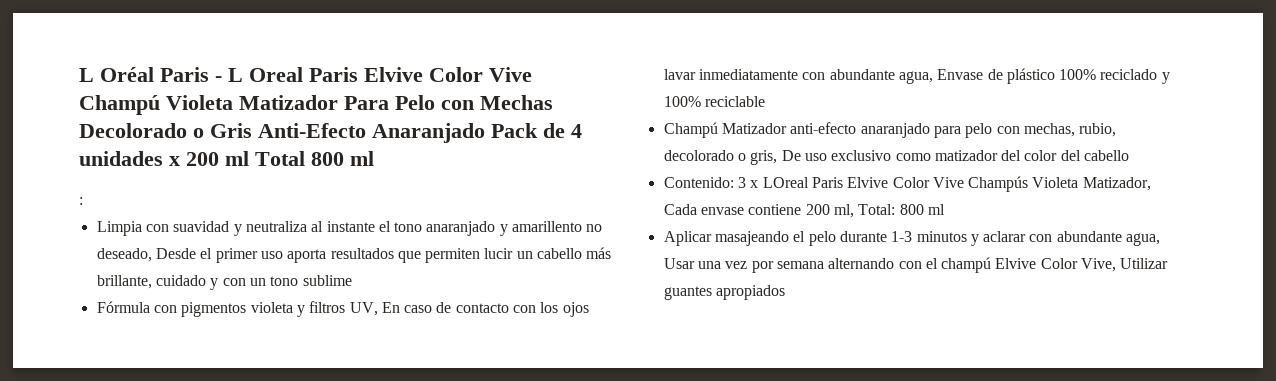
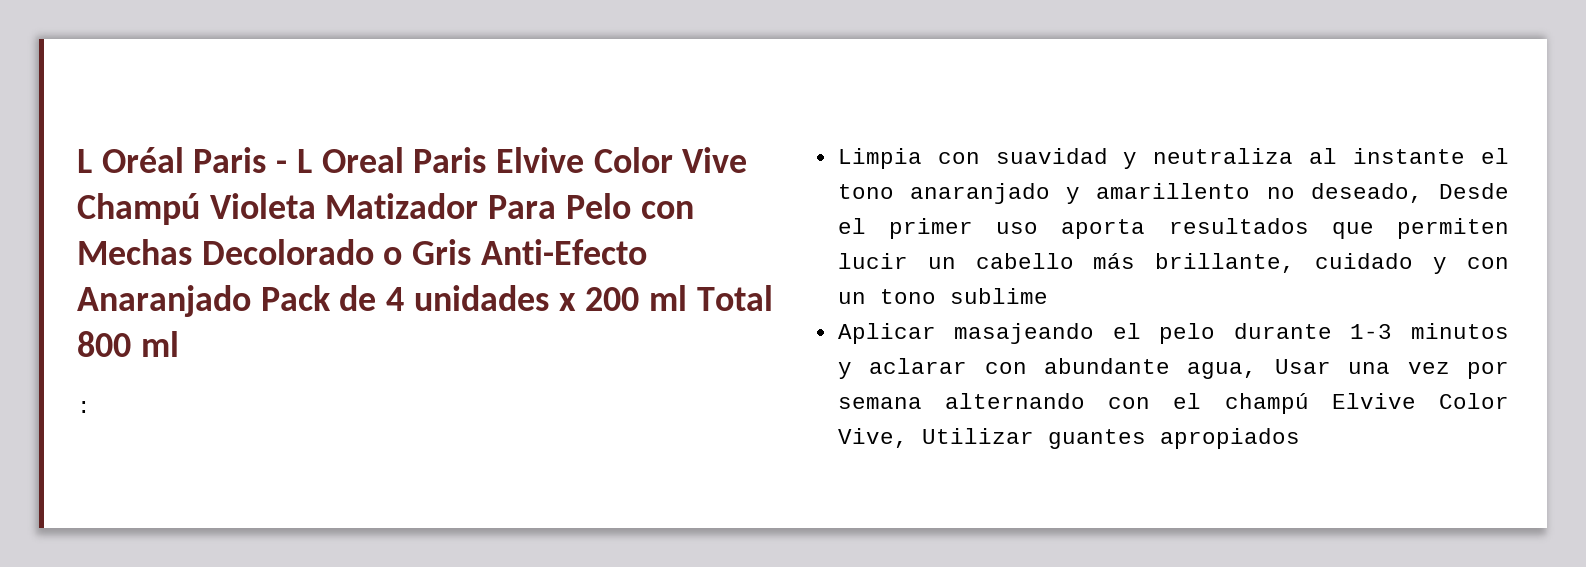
[96,301,589,317] [663,68,1170,84] [663,96,765,107] [663,122,1117,138] [663,150,1130,165] [663,176,1151,192] [663,204,945,218] // Fórmula con pigmentos violeta y filtros UV, En caso de contacto con los ojos lavar inmediatamente con abundante agua, Envase de plástico 100% reciclado y 100% reciclable // Champú Matizador anti-efecto anaranjado para pelo con mechas, rubio, decolorado o gris, De uso exclusivo como matizador del color del cabello // Contenido: 3 x LOreal Paris Elvive Color Vive Champús Violeta Matizador, Cada envase contiene 200 ml, Total: 800 ml -> (1048, 296) none

